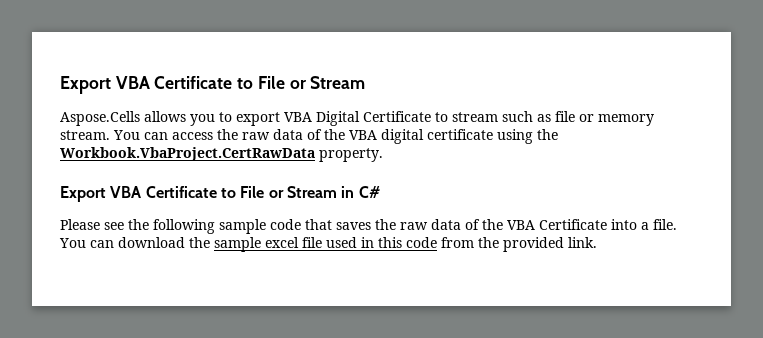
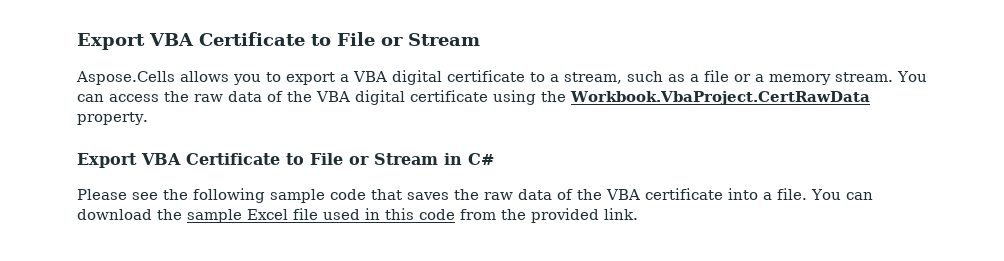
[284,111,498,126] VBA Digital Certificate to stream -> [340,70,622,85] a VBA digital certificate to a stream,
(551, 118) none -> [690,74,699,82] a
(594, 118) none -> [755,74,764,82] a
[539,219,607,230] Certificate -> [645,188,723,200] certificate
[265,237,299,248] excel -> [247,209,288,220] Excel

